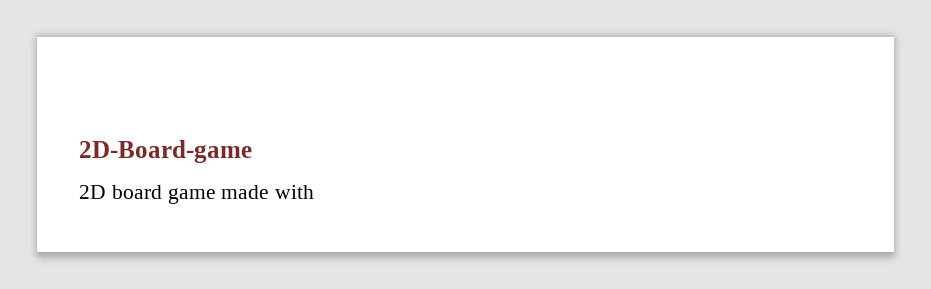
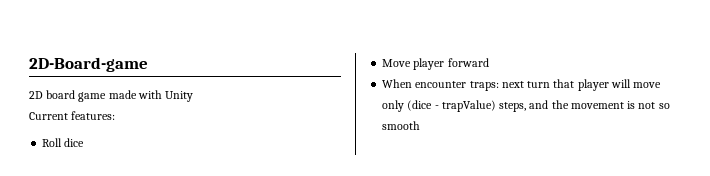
(315, 192) none -> [165,91,194,102] [29,111,116,120] [42,138,85,147] [382,58,489,70] [382,79,662,91] [382,100,670,112] [382,121,421,130] Unity // Current features: // Roll dice // Move player forward // When encounter traps: next turn that player will move only (dice - trapValue) steps, and the movement is not so smooth

